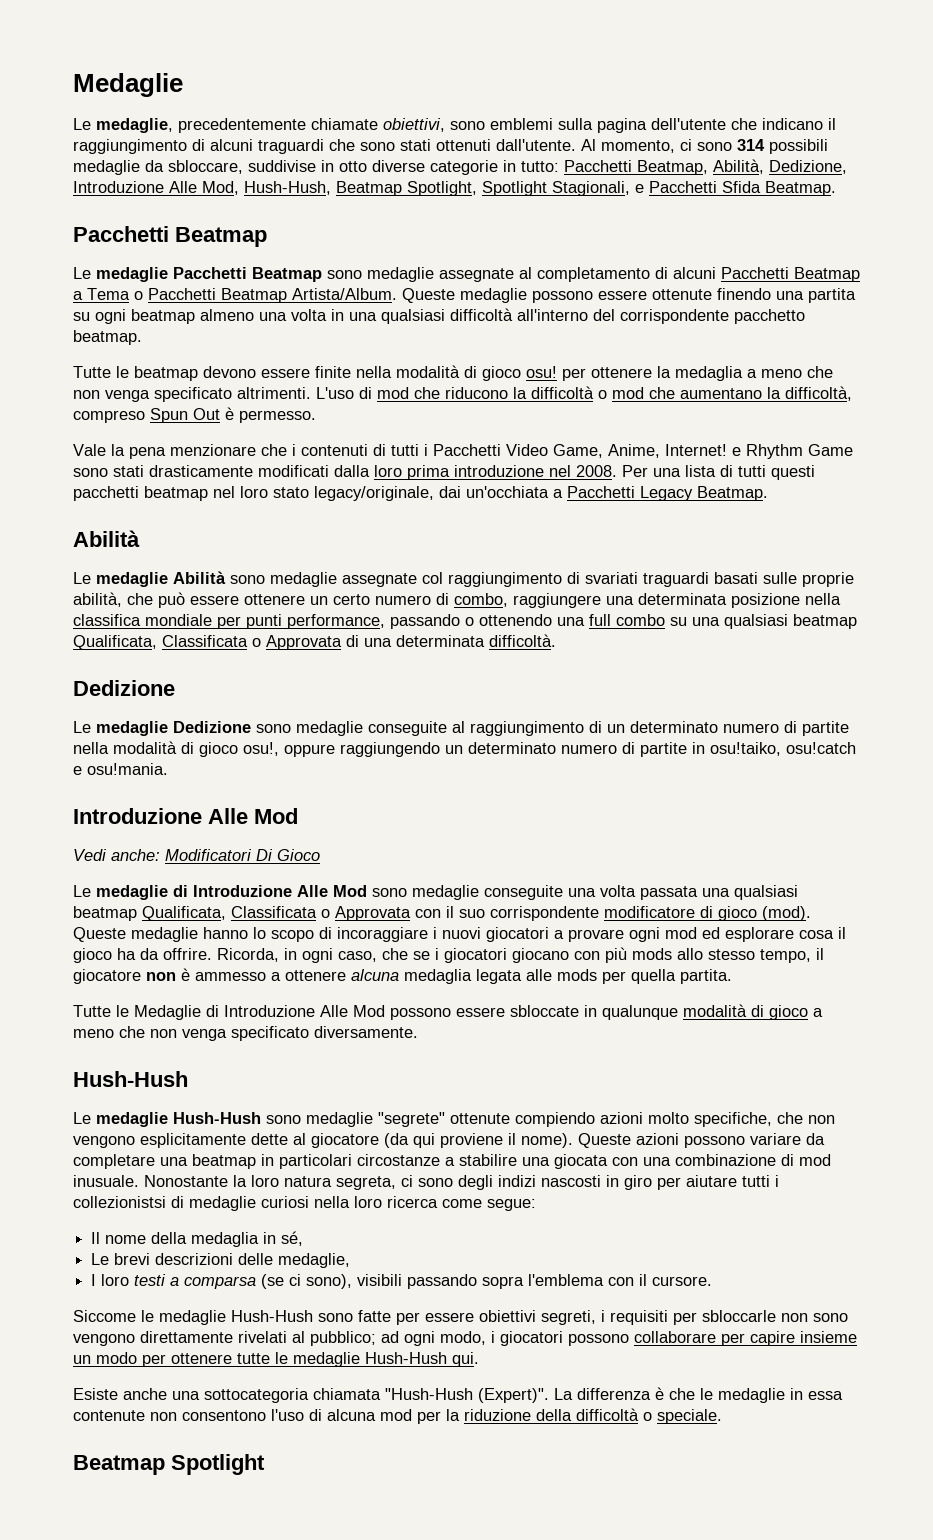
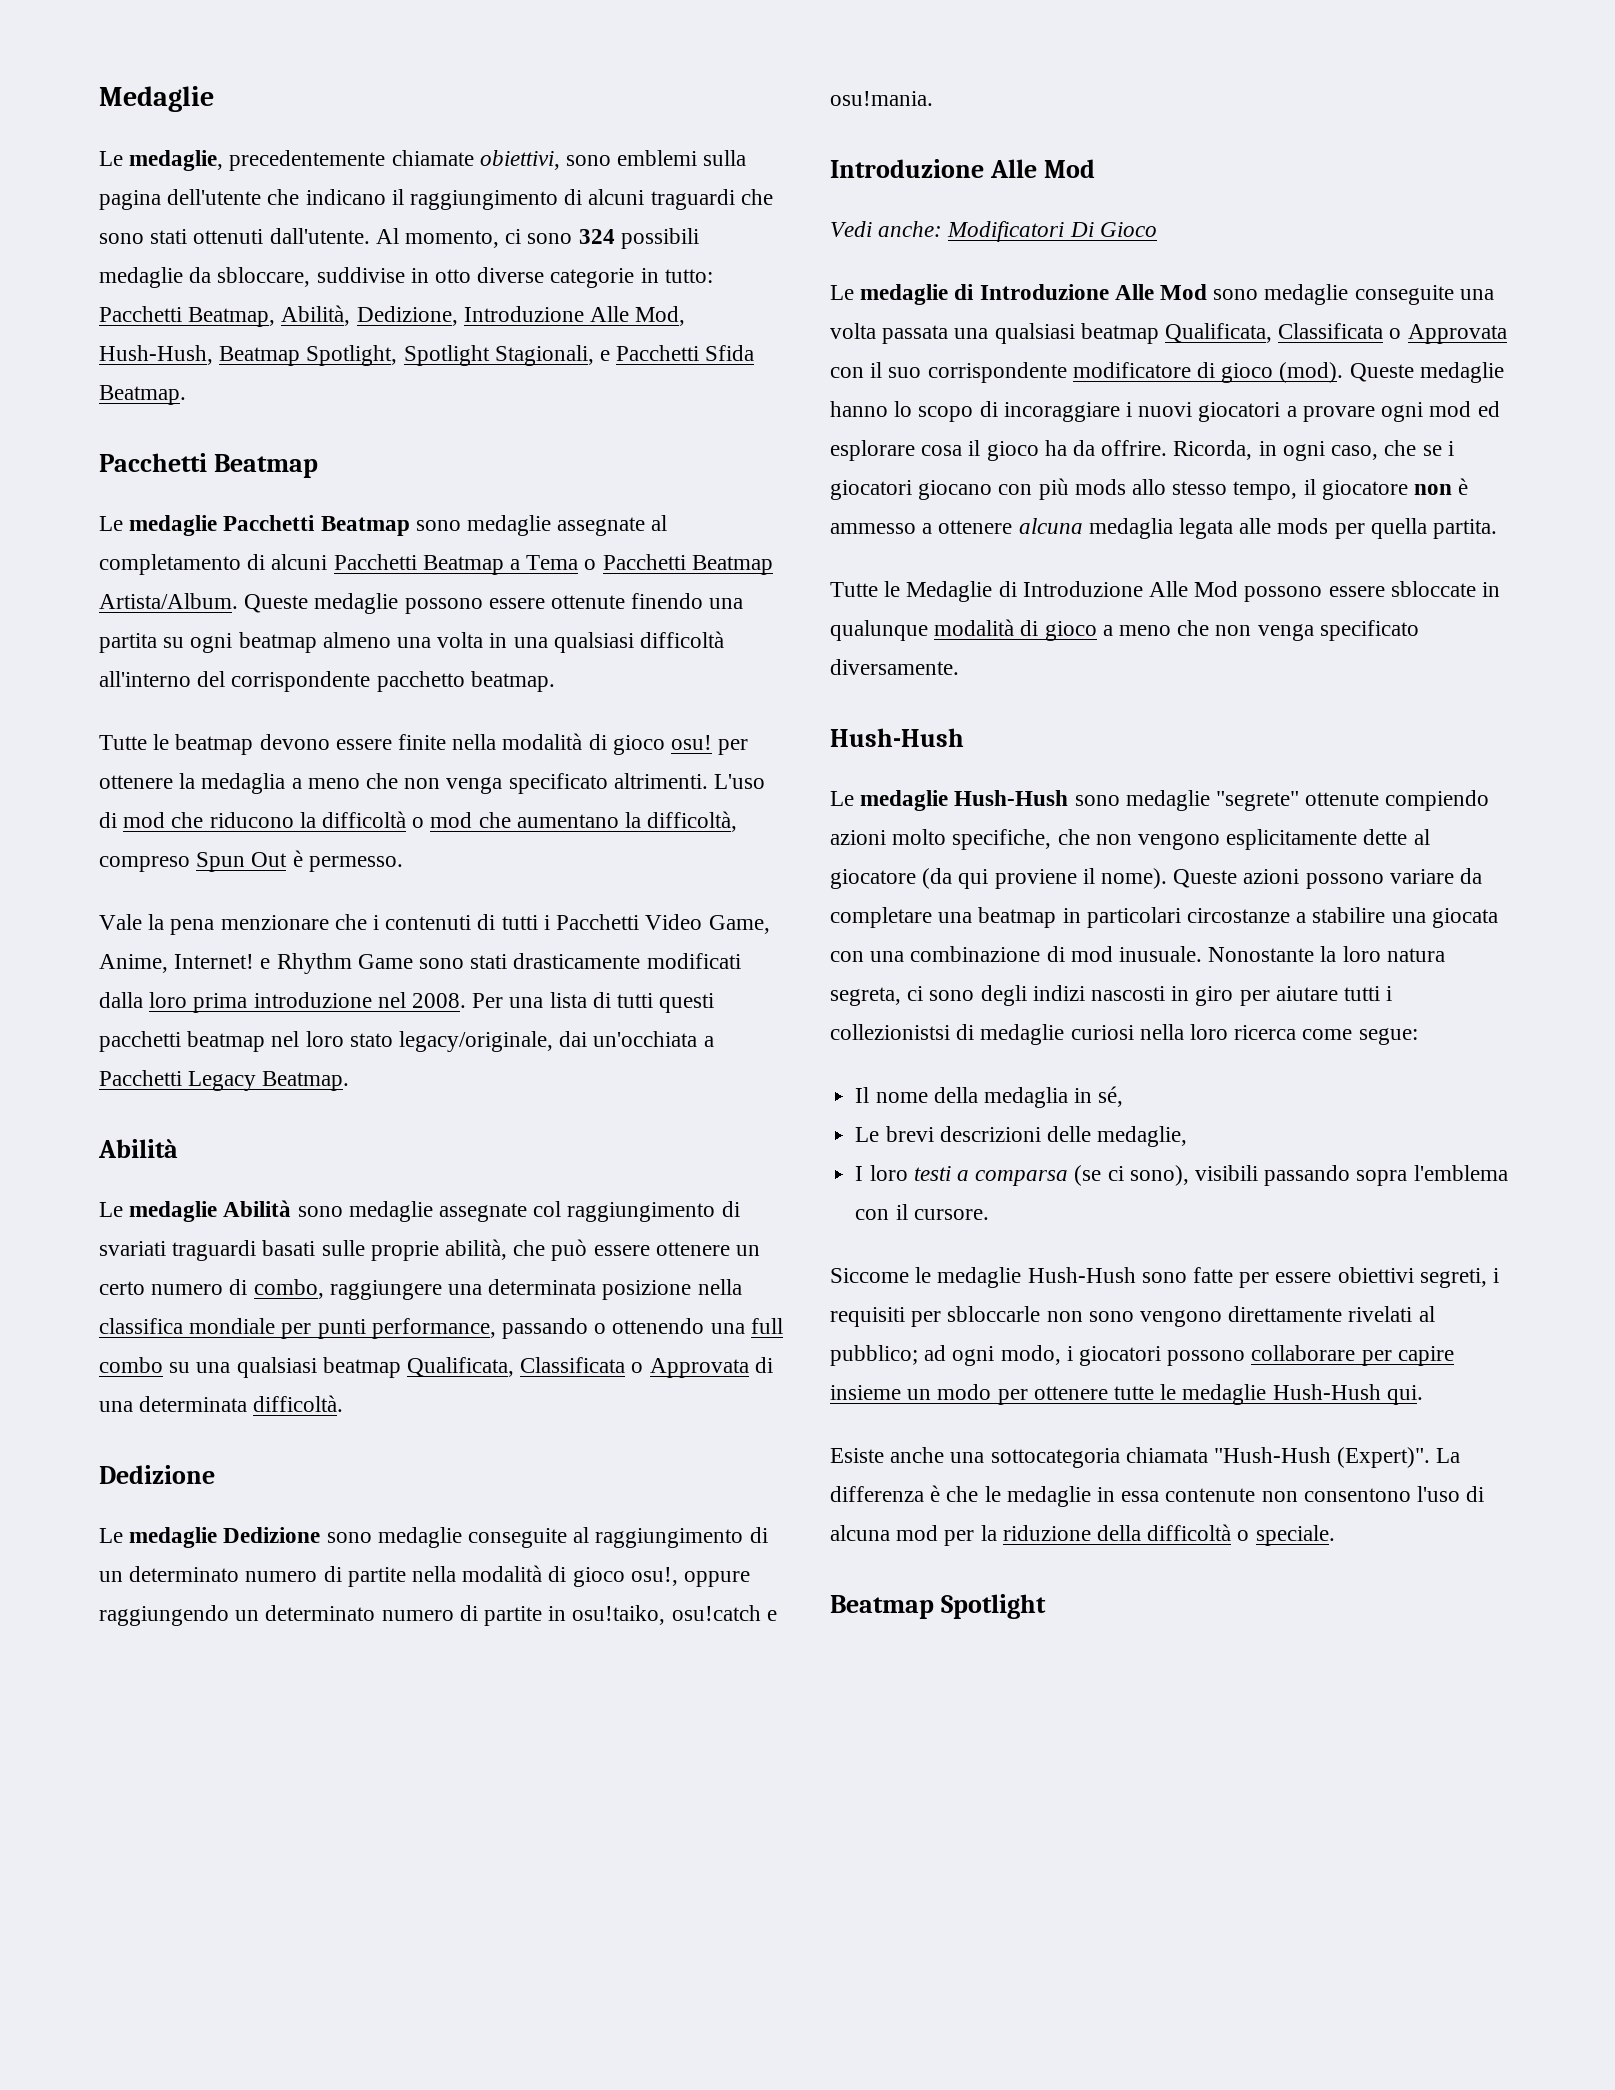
[737,139,765,151] 314 -> [578,229,615,244] 324

